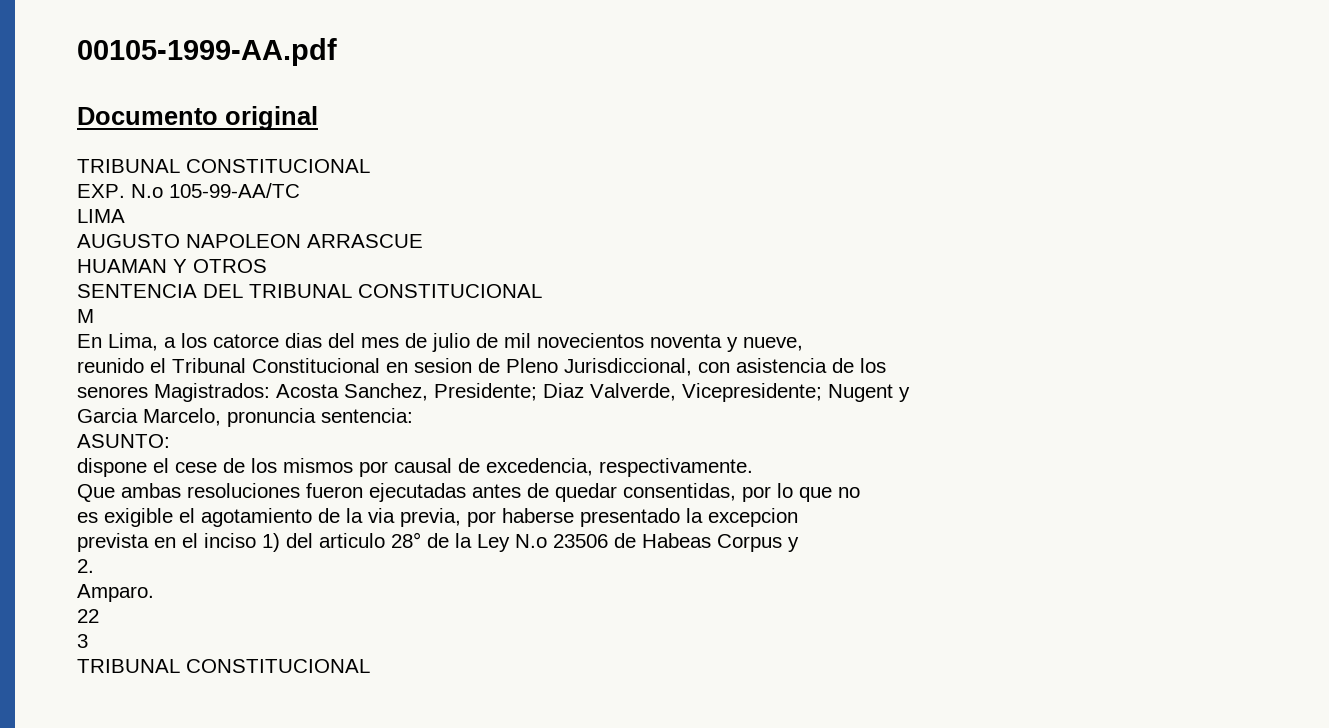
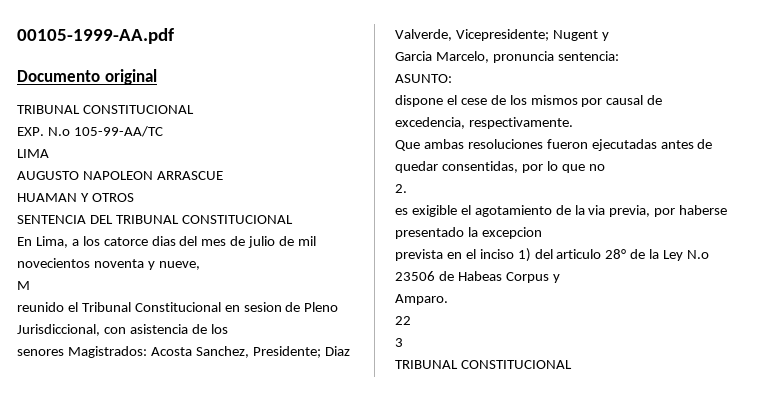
[77,309,94,323] // M -> (293, 219) none
(803, 344) none -> [17,281,30,290] // M
(860, 492) none -> [395,184,407,193] // 2.
[77,559,94,573] // 2. -> (560, 278) none

